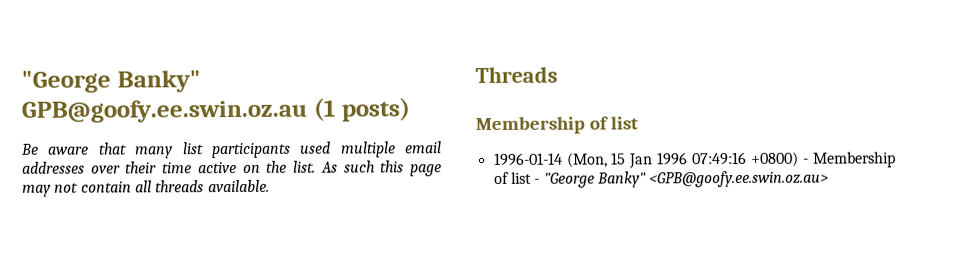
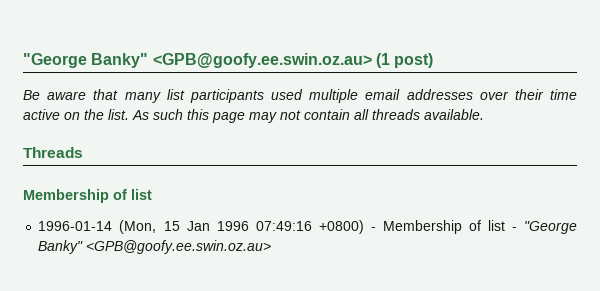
[21,70,201,93] [21,97,410,123] "George Banky" GPB@goofy.ee.swin.oz.au (1 posts) -> [23,53,434,68] "George Banky" <GPB@goofy.ee.swin.oz.au> (1 post)

